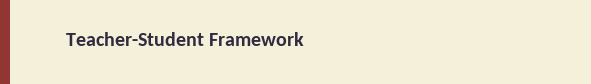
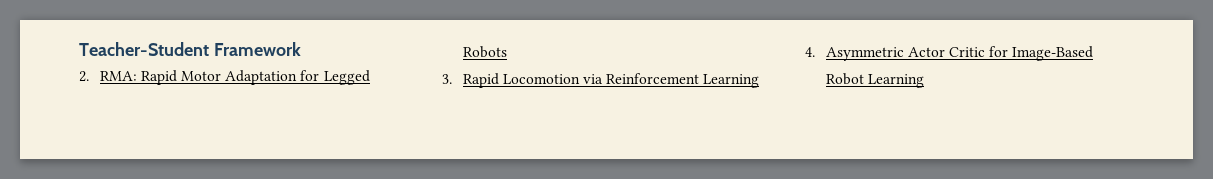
(305, 39) none -> [79,70,370,85] [462,46,507,58] [442,73,760,88] [805,46,1094,61] [825,73,924,88] // 2. RMA: Rapid Motor Adaptation for Legged Robots // 3. Rapid Locomotion via Reinforcement Learning // 4. Asymmetric Actor Critic for Image-Based Robot Learning

